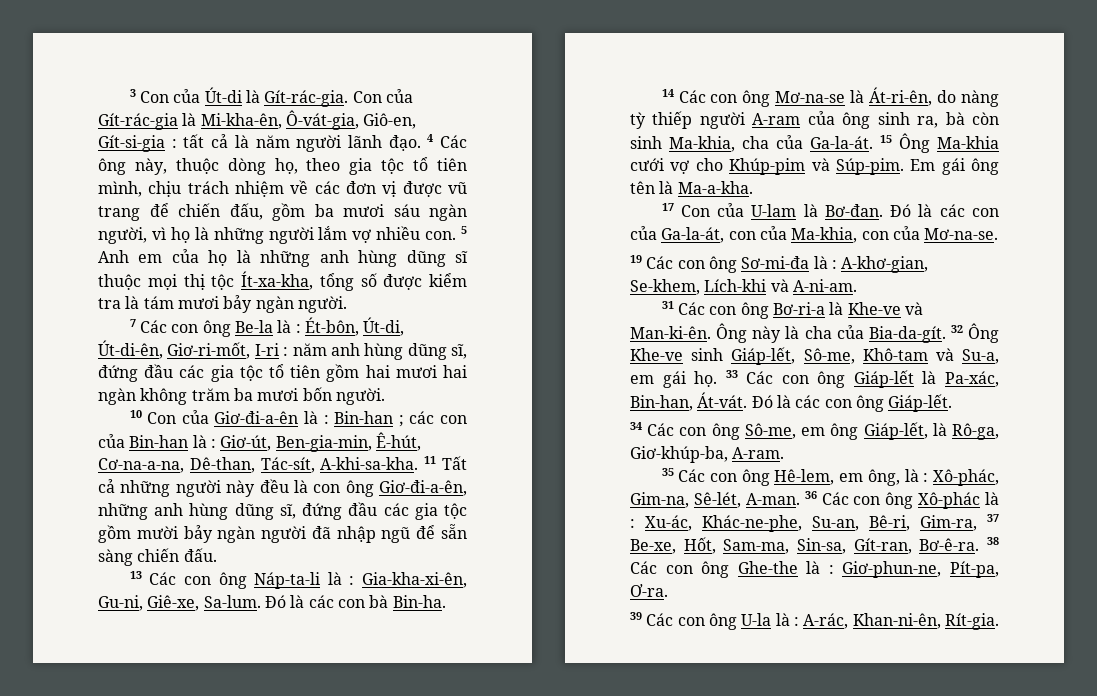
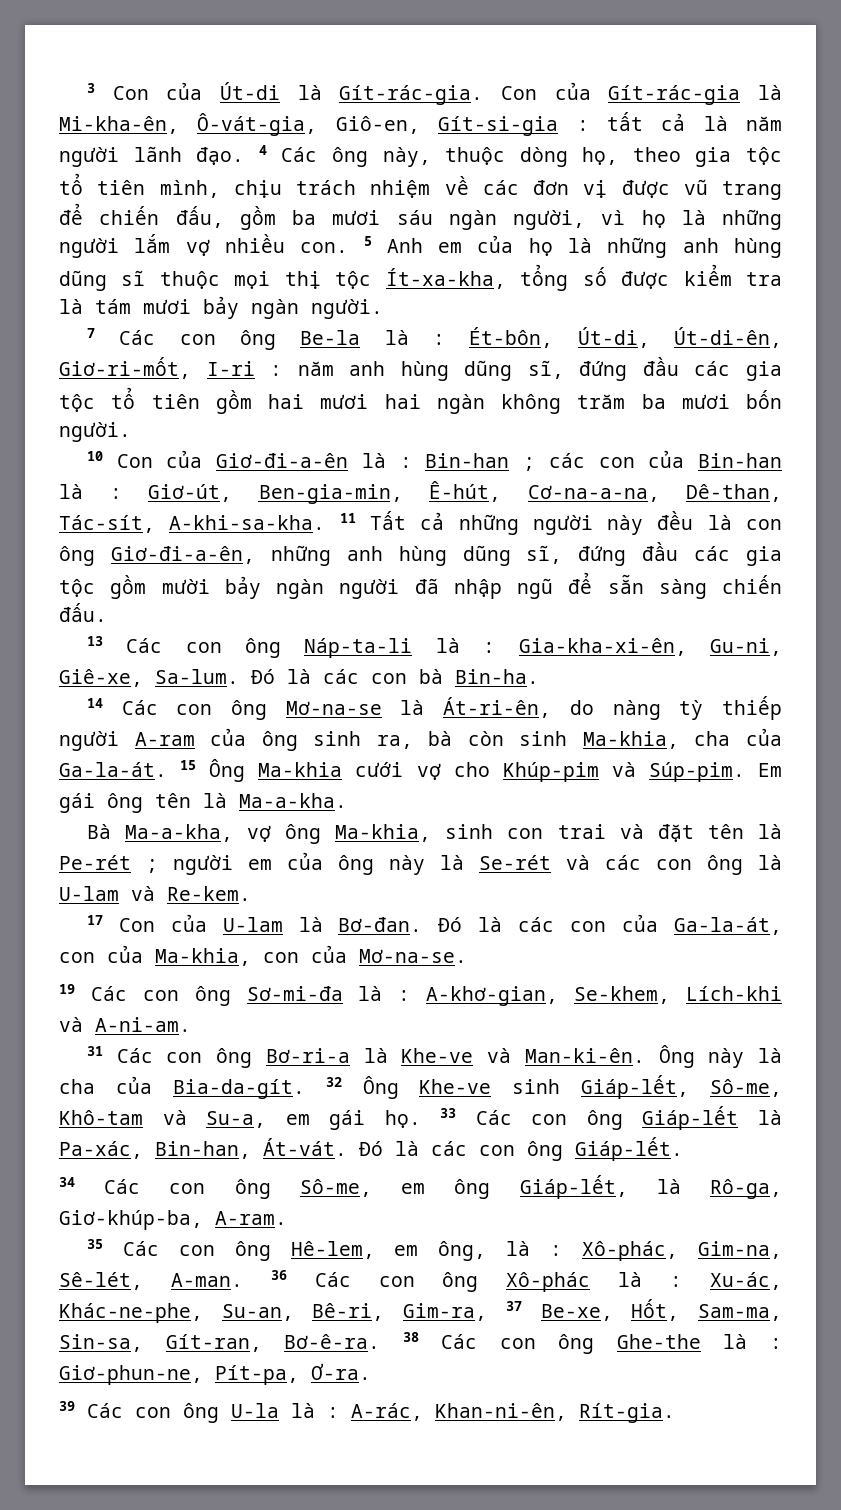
(753, 187) none -> [86,824,783,844] [59,852,782,875] [59,886,251,901] // Bà Ma-a-kha, vợ ông Ma-khia, sinh con trai và đặt tên là Pe-rét ; người em của ông này là Se-rét và các con ông là U-lam và Re-kem.

